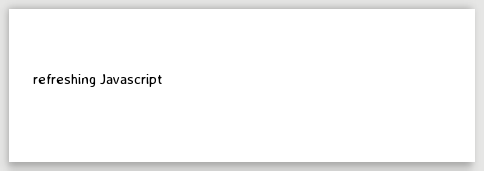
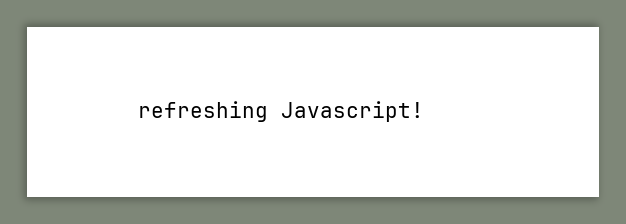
[100,74,162,87] Javascript -> [281,101,424,122] Javascript!

